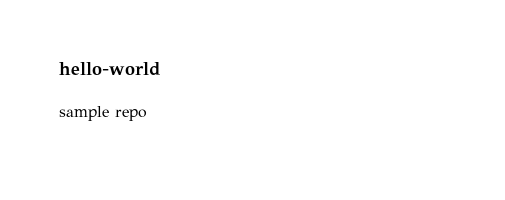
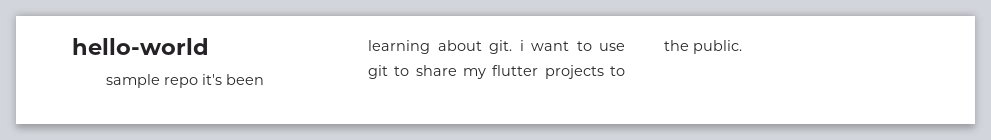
(147, 115) none -> [202,74,265,85] [368,40,625,54] [368,65,625,79] [664,40,742,54] it's been learning about git. i want to use git to share my flutter projects to the public.

